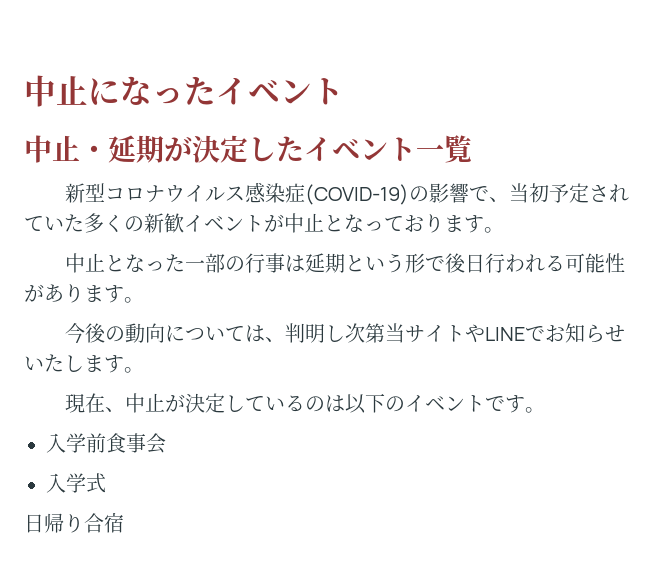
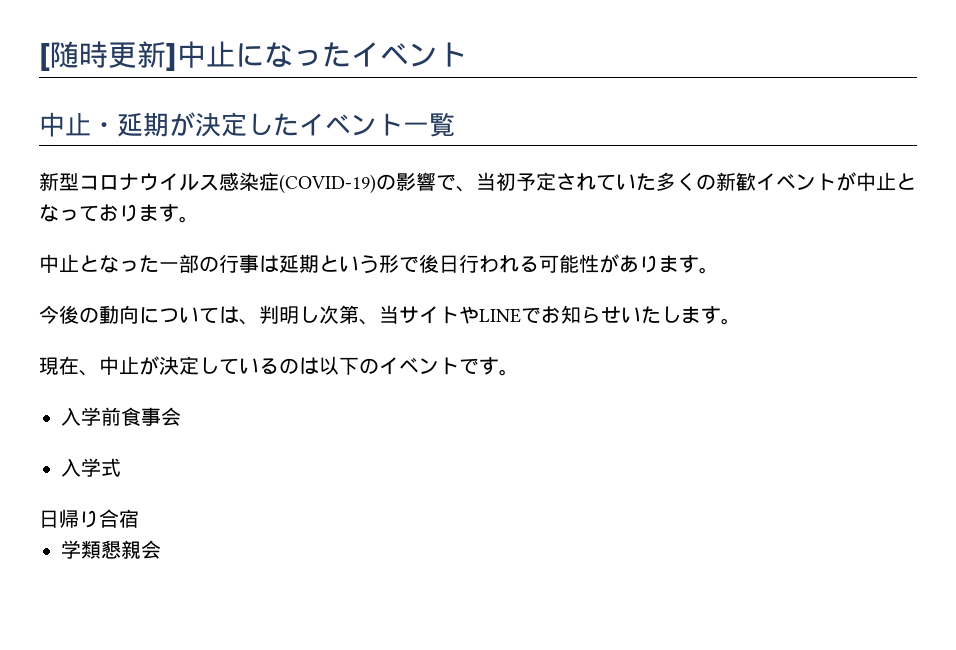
(24, 91) none -> [39,41,177,71] [随時更新]
(386, 333) none -> [359,319,379,325] 、
(124, 522) none -> [61,540,161,559] // 学類懇親会

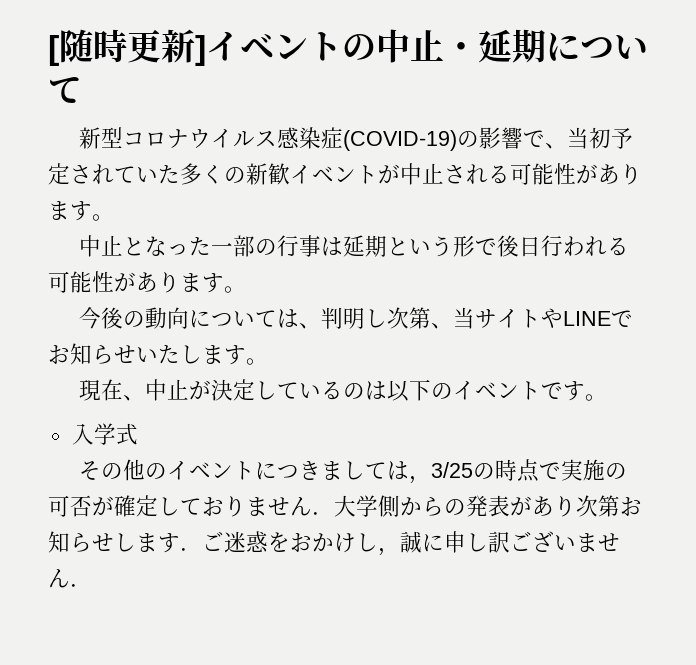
[177,41,467,68] 中止になったイベント // -> [206,31,376,61] イベントの
[169,112,455,137] が決定したイベント一覧 -> [546,32,648,61] [48,77,82,103] について
[896,173,916,190] [39,204,119,222] となってお -> [444,163,620,185] される可能性があ
[61,407,181,426] // 入学前食事会 -> (608, 397) none
[39,509,139,528] [61,540,161,559] 日帰り合宿 // 学類懇親会 -> [79,459,628,484] [48,495,642,518] [48,531,620,556] [48,568,92,588] その他のイベントにつきましては，3/25の時点で実施の可否が確定しておりません．大学側からの発表があり次第お知らせします．ご迷惑をおかけし，誠に申し訳ございません．

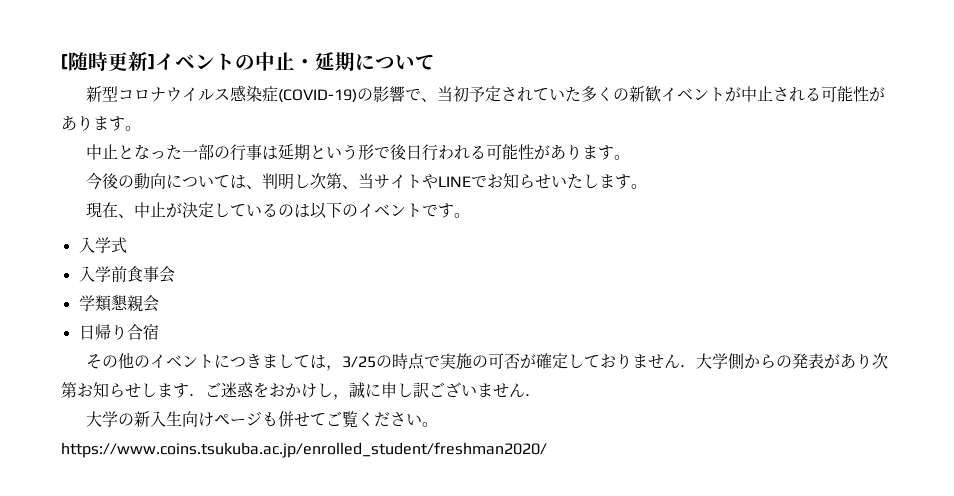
(138, 434) none -> [78,266,175,283] [78,295,159,312] [78,323,159,340] // 入学前食事会 // 学類懇親会 // 日帰り合宿
(92, 585) none -> [85,411,438,428] [61,442,547,458] // 大学の新入生向けページも併せてご覧ください。https://www.coins.tsukuba.ac.jp/enrolled_student/freshman2020/

